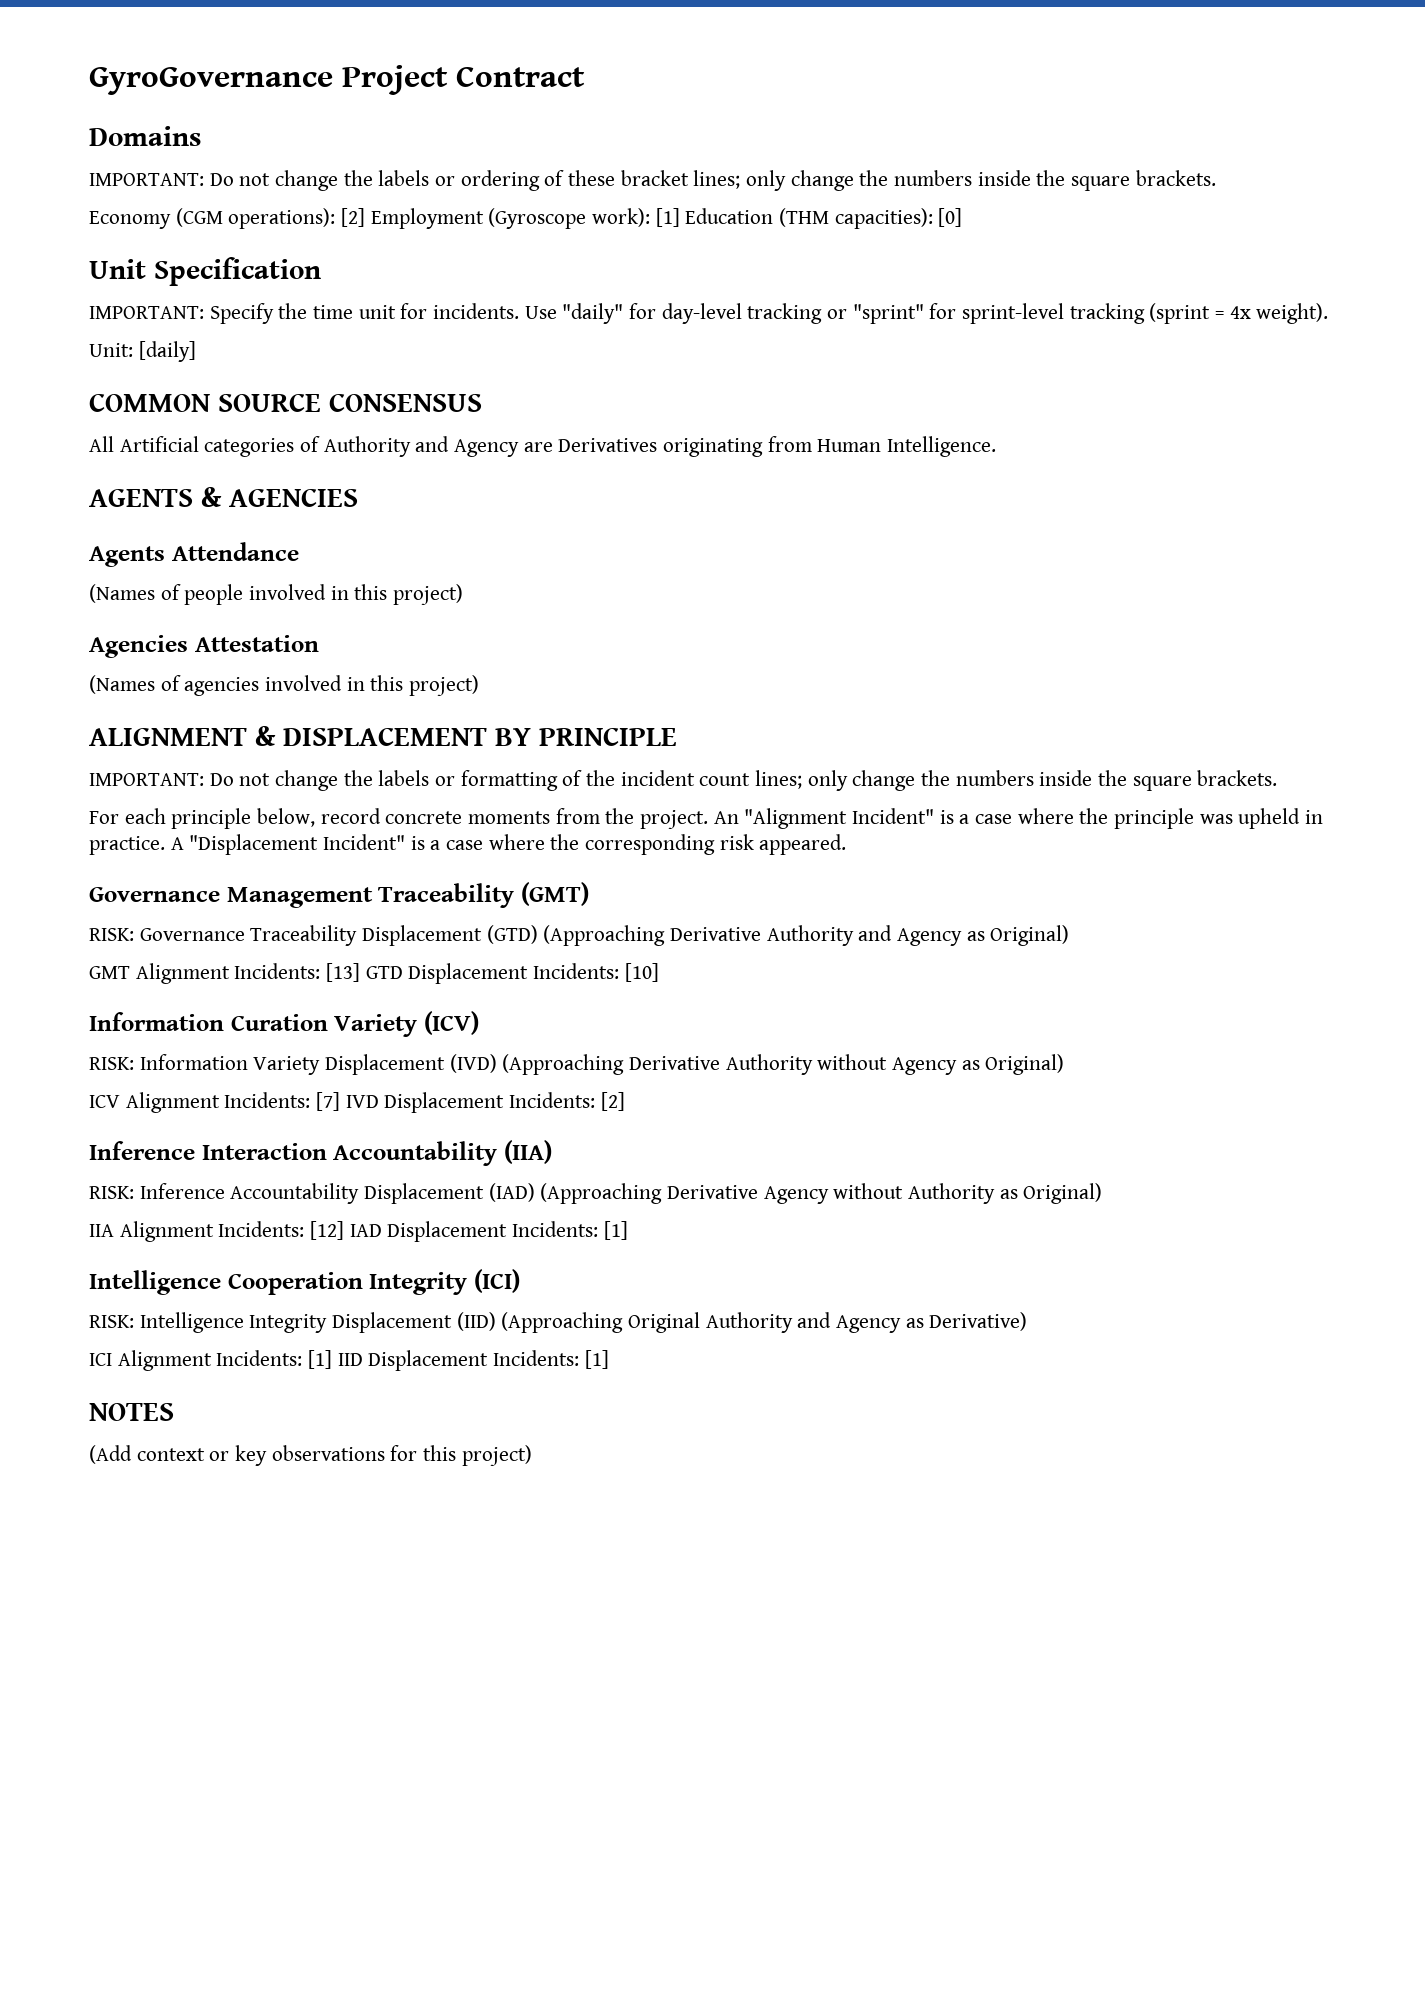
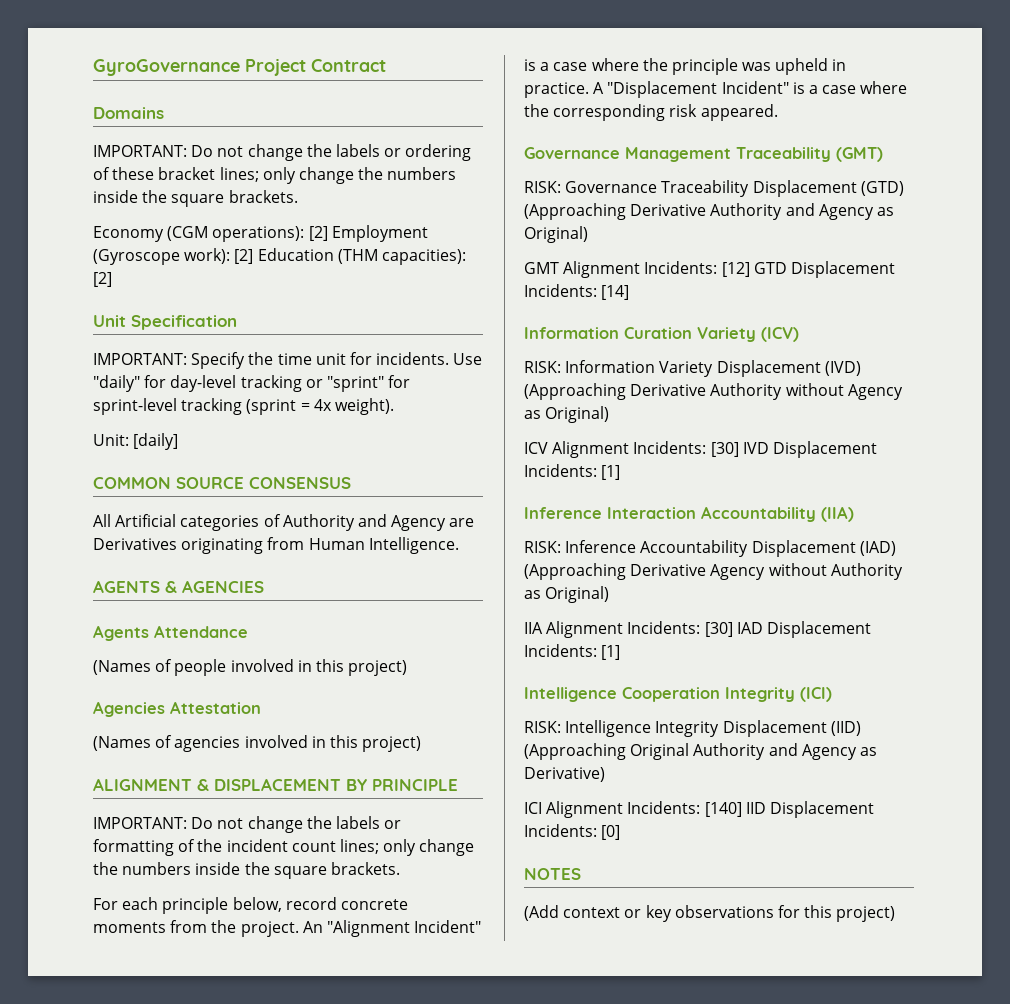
[655,208,680,227] [1] -> [234,249,254,264] [2]
[938,208,963,227] [0] -> [93,272,112,287] [2]
[326,963,361,982] [13] -> [721,262,750,277] [12]
[624,963,659,982] [10] -> [601,285,630,300] [14]
[316,1092,341,1111] [7] -> [710,442,739,457] [30]
[600,1092,625,1111] [2] -> [601,465,621,480] [1]
[310,1221,345,1240] [12] -> [704,622,733,637] [30]
[308,1350,333,1369] [1] -> [704,802,742,817] [140]
[584,1350,609,1369] [1] -> [601,825,621,840] [0]

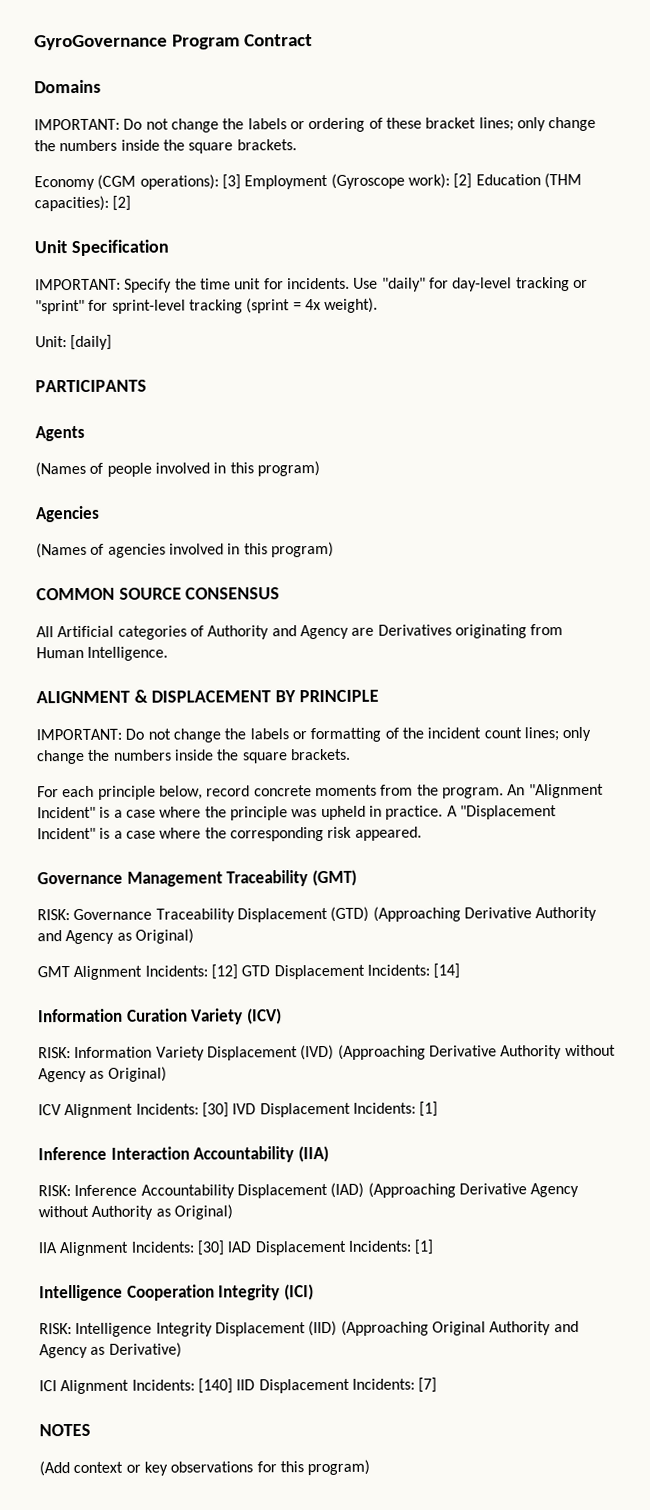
[245,58,306,76] Project -> [171,34,240,50] Program
[308,226,328,241] [2] -> [221,174,241,190] [3]
(179, 441) none -> [35,379,147,393] [35,425,85,442] [35,461,320,478] [35,505,100,523] [36,541,334,559] // PARTICIPANTS // Agents // (Names of people involved in this program) // Agencies // (Names of agencies involved in this program)
[93,580,264,593] [93,625,248,641] [93,659,408,676] [93,701,261,717] [93,735,422,752] // AGENTS & AGENCIES // Agents Attendance // (Names of people involved in this project) // Agencies Attestation // (Names of agencies involved in this project) -> (169, 653) none
[240,921,299,937] project. -> [441,787,504,799] program.
[601,825,621,840] [0] -> [418,1377,438,1393] [7]
[836,906,896,922] project) -> [307,1459,371,1476] program)

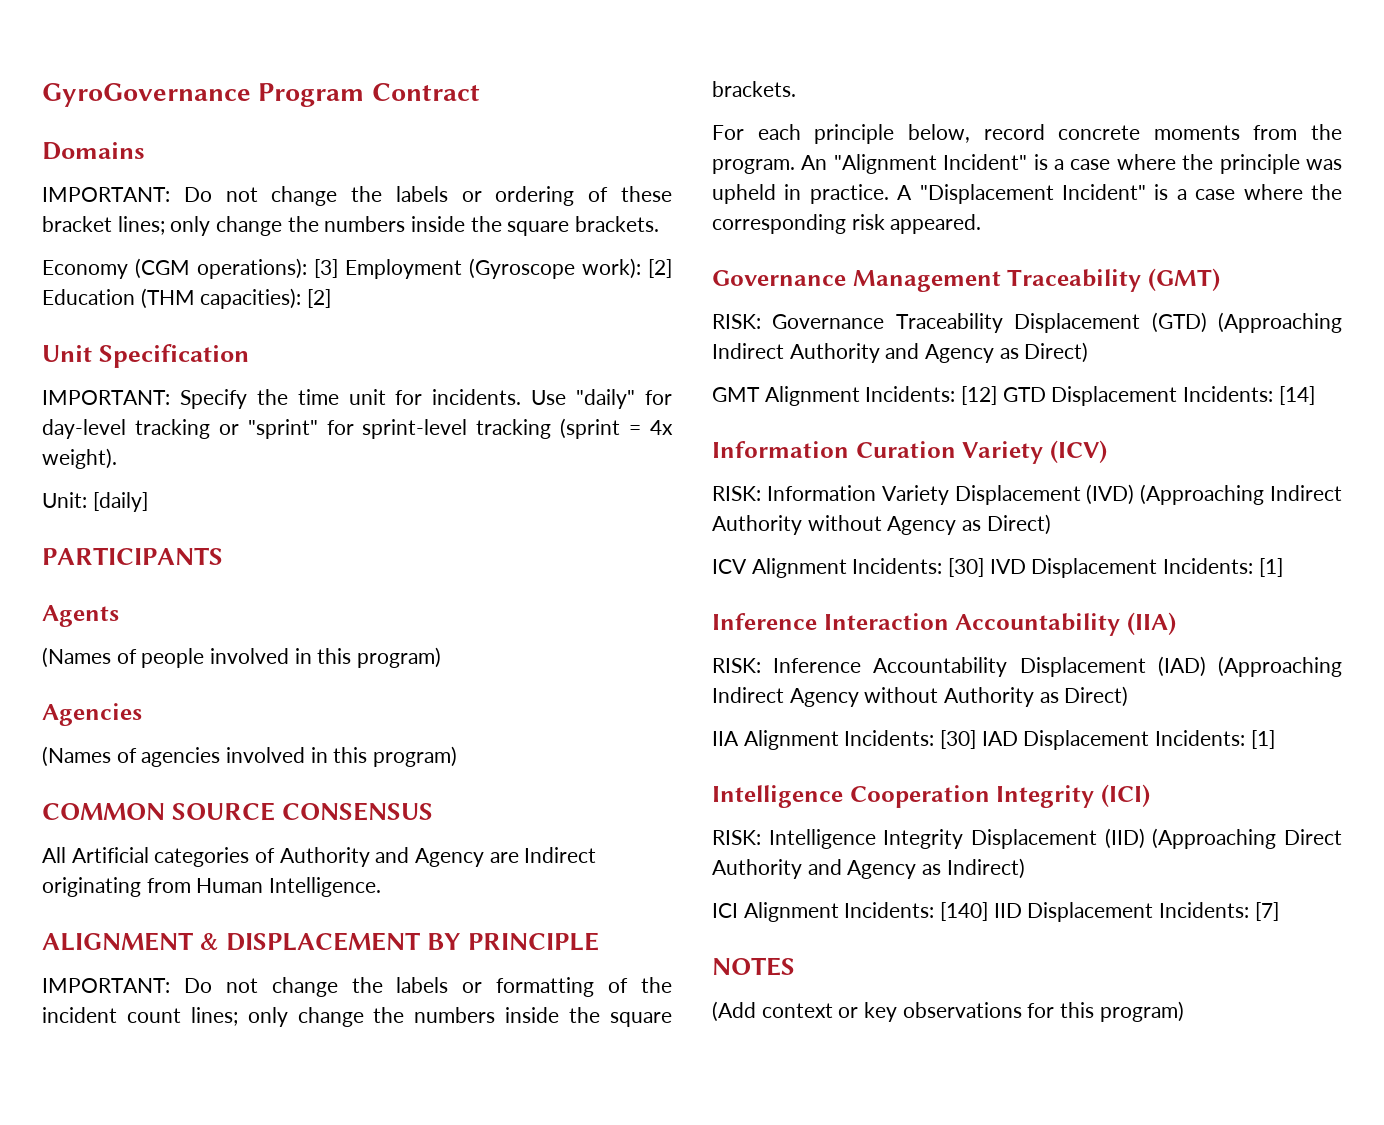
[377,624,452,636] Derivatives -> [524,847,597,863] Indirect
[463,906,598,922] [37,928,194,945] Derivative Authority and Agency as Original) -> [712,342,1089,363] Indirect Authority and Agency as Direct)
[428,1045,497,1057] Derivative -> [1270,485,1342,501] Indirect
[107,1066,167,1082] Original) -> [986,514,1051,535] Direct)
[458,1183,527,1195] Derivative -> [712,687,784,703] Indirect
[173,1204,233,1220] Original) -> [1064,686,1129,707] Direct)
[431,1320,579,1336] [39,1342,182,1359] Original Authority and Agency as Derivative) -> [1284,829,1342,845] [712,858,1025,879] Direct Authority and Agency as Indirect)

